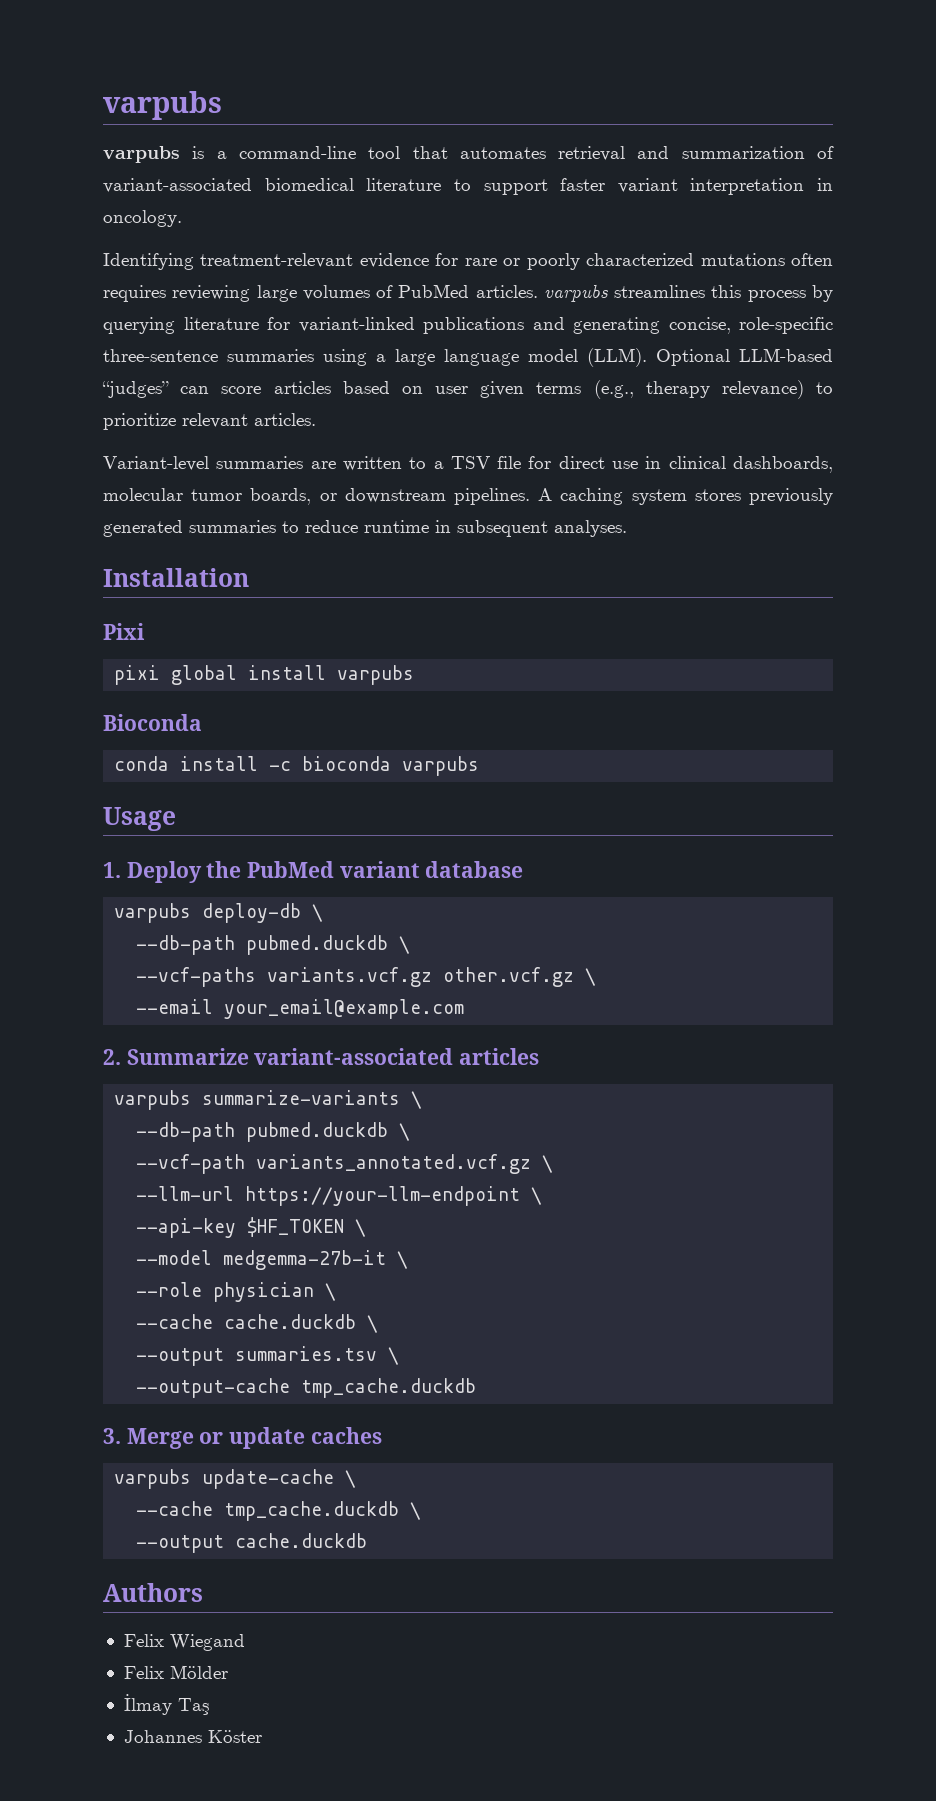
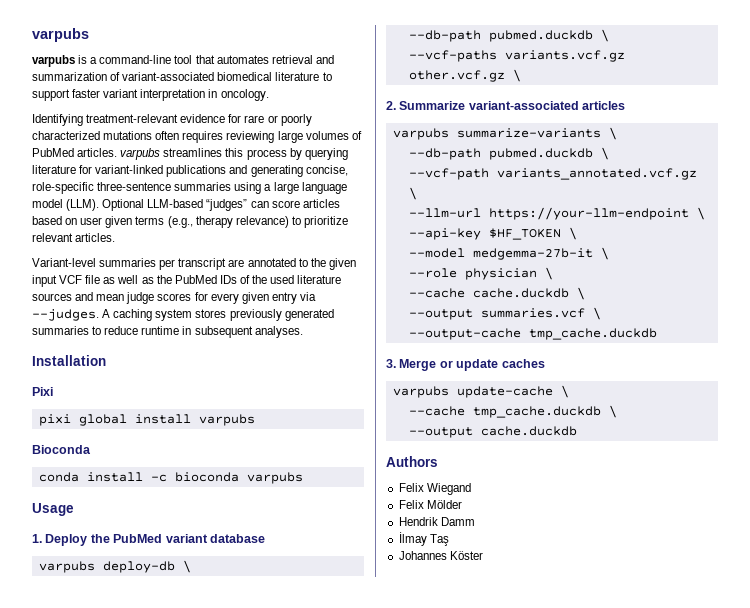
[310,456,833,473] [103,488,530,505] are written to a TSV file for direct use in clinical dashboards, molecular tumor boards, or downstream pipelines. -> [159,258,356,270] [32,275,342,287] [32,292,316,304] [32,309,99,321] per transcript are annotated to the given input VCF file as well as the PubMed IDs of the used literature sources and mean judge scores for every given entry via --judges.
[136,999,465,1019] // --email your_email@example.com -> (521, 75) none
[235,1346,378,1361] summaries.tsv -> [480,308,585,318] summaries.vcf
(228, 1672) none -> [398,517,475,526] // Hendrik Damm

